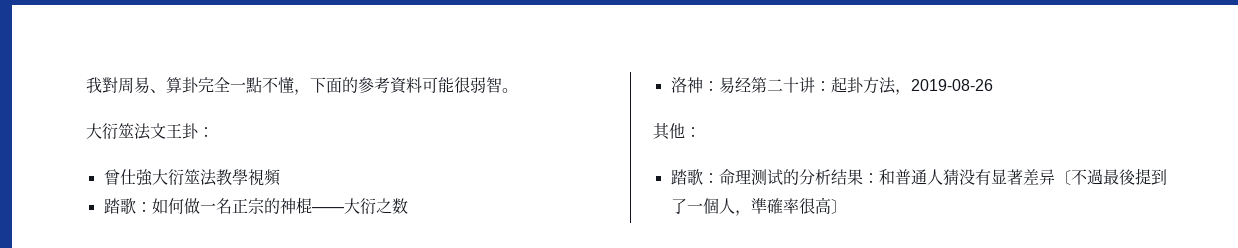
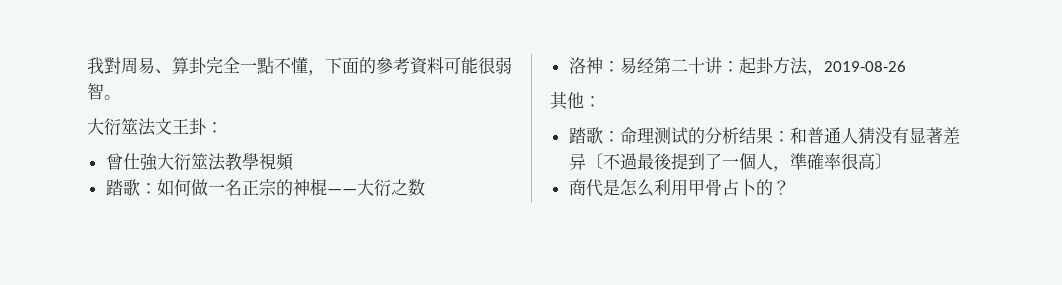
(847, 206) none -> [568,179,790,197] // 商代是怎么利用甲骨占卜的？

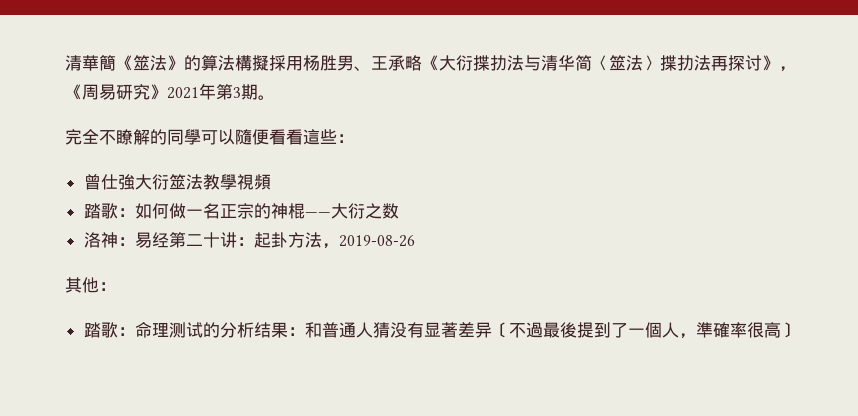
[87,57,512,76] [87,83,121,100] [87,118,207,136] 我對周易、算卦完全一點不懂，下面的參考資料可能很弱智。 // 大衍筮法文王卦 -> [65,55,796,72] [65,83,275,100] [65,128,337,145] 清華簡《筮法》的算法構擬採用杨胜男、王承略《大衍揲扐法与清华简〈筮法〉揲扐法再探讨》，《周易研究》2021年第3期。 // 完全不瞭解的同學可以隨便看看這些
[568,179,790,197] // 商代是怎么利用甲骨占卜的？ -> (798, 330) none

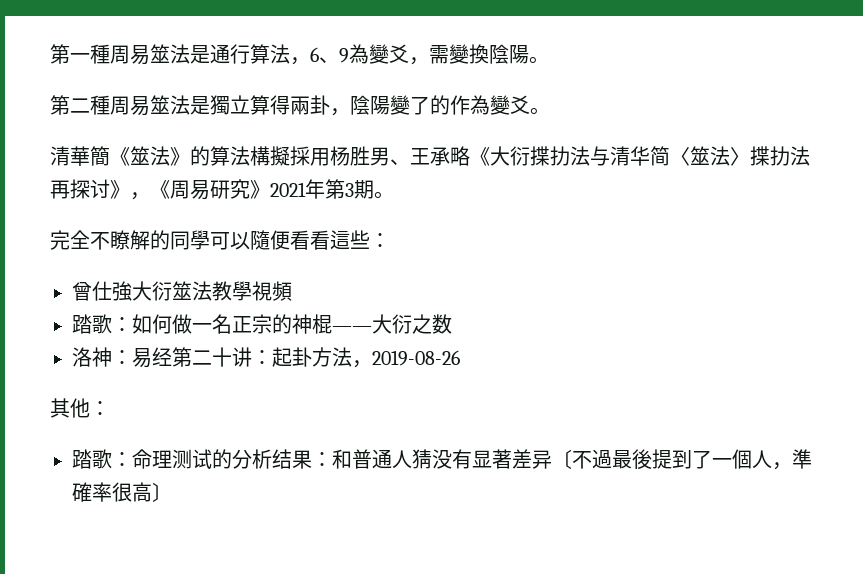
(65, 63) none -> [50,44,549,65] [50,95,550,116] 第一種周易筮法是通行算法，6、9為變爻，需變換陰陽。 // 第二種周易筮法是獨立算得兩卦，陰陽變了的作為變爻。 //

